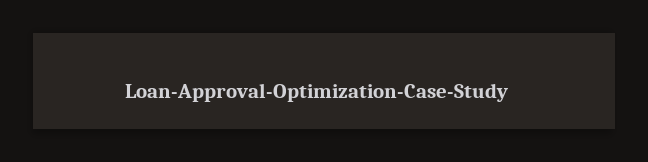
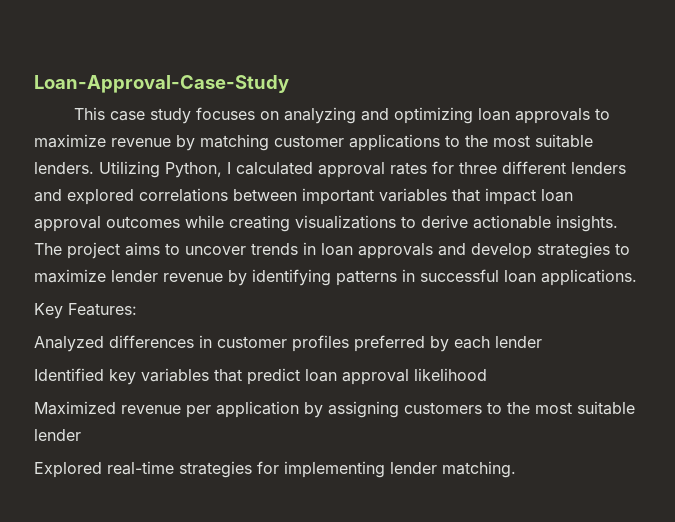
[125,83,508,102] Loan-Approval-Optimization-Case-Study -> [34,75,289,93] [74,107,611,124] [34,134,593,151] [34,161,626,178] [34,188,573,205] [34,215,618,232] [34,242,630,259] [34,269,637,286] [34,303,137,319] [34,335,542,352] [34,368,487,385] [34,401,635,418] [34,429,81,441] [34,461,516,478] Loan-Approval-Case-Study // This case study focuses on analyzing and optimizing loan approvals to maximize revenue by matching customer applications to the most suitable lenders. Utilizing Python, I calculated approval rates for three different lenders and explored correlations between important variables that impact loan approval outcomes while creating visualizations to derive actionable insights. The project aims to uncover trends in loan approvals and develop strategies to maximize lender revenue by identifying patterns in successful loan applications. // Key Features: // Analyzed differences in customer profiles preferred by each lender // Identified key variables that predict loan approval likelihood // Maximized revenue per application by assigning customers to the most suitable lender // Explored real-time strategies for implementing lender matching.

